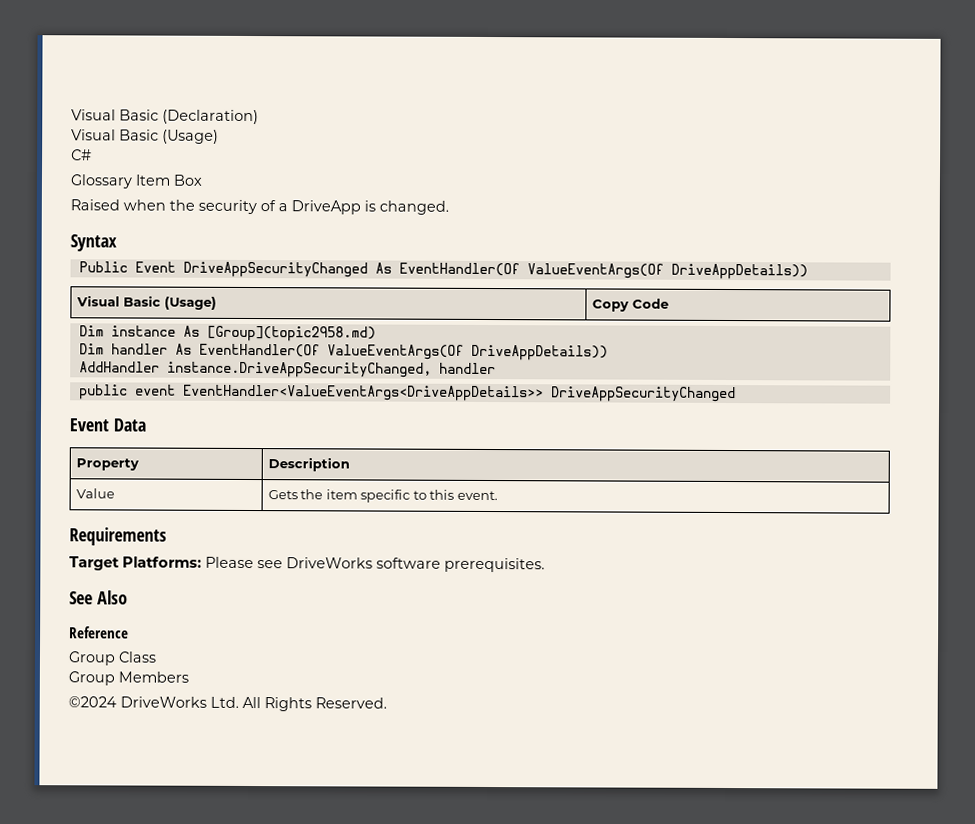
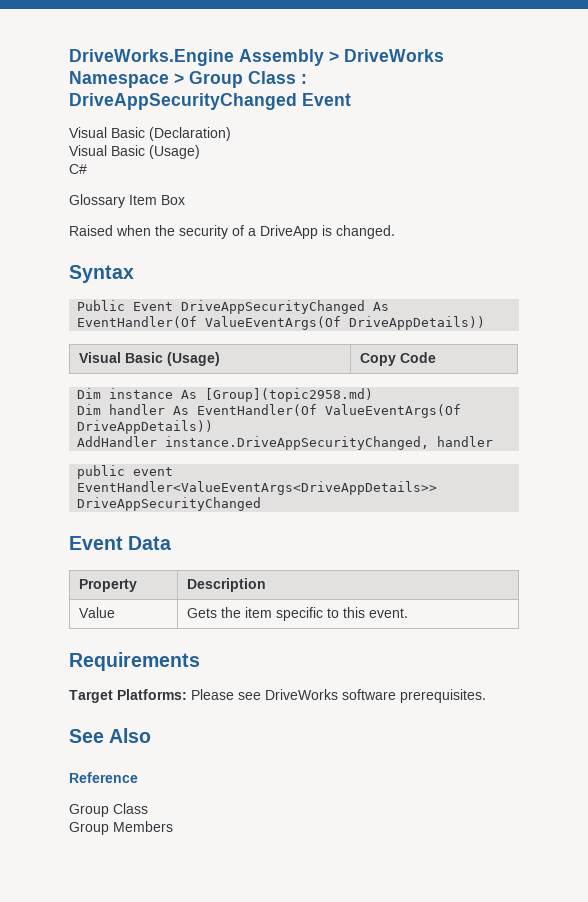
(71, 115) none -> [69,49,444,66] [69,71,307,88] [69,93,351,110] DriveWorks.Engine Assembly > DriveWorks Namespace > Group Class : DriveAppSecurityChanged Event //
[68,696,387,712] // ©2024 DriveWorks Ltd. All Rights Reserved. -> (173, 826) none

